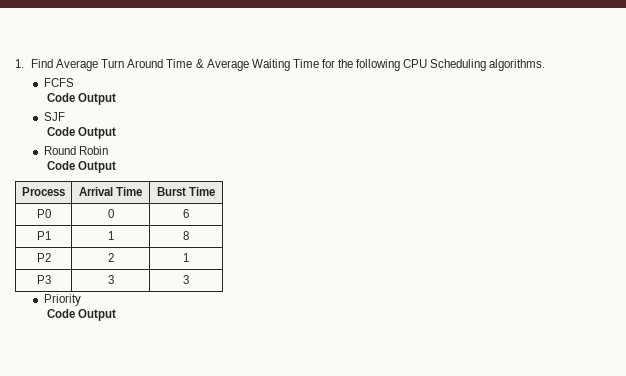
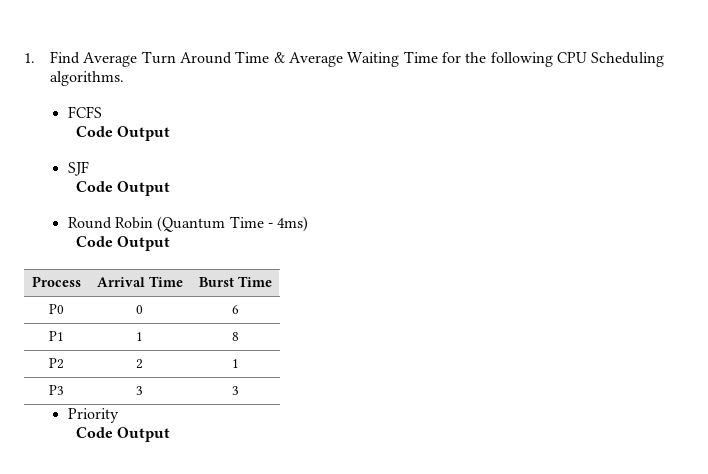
(108, 150) none -> [157,216,309,232] (Quantum Time - 4ms)

